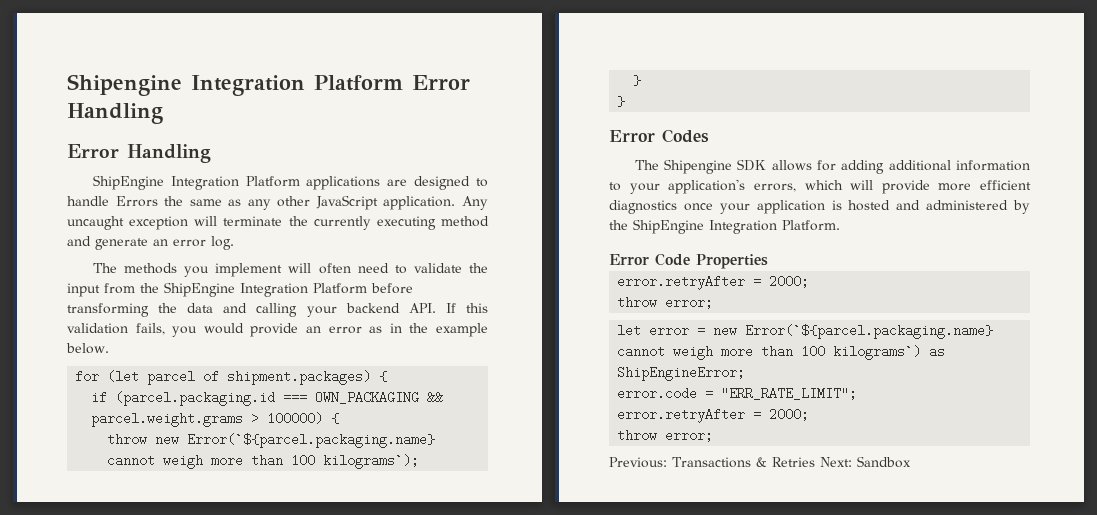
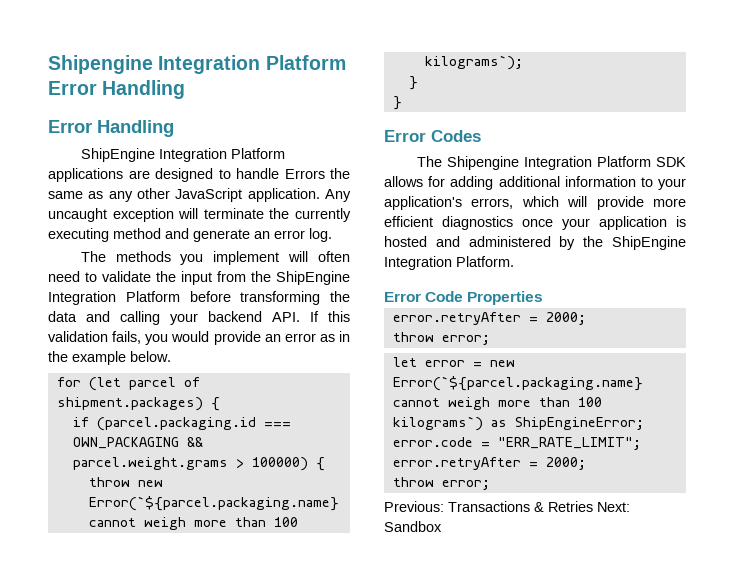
(733, 166) none -> [523,156,651,170] Integration Platform

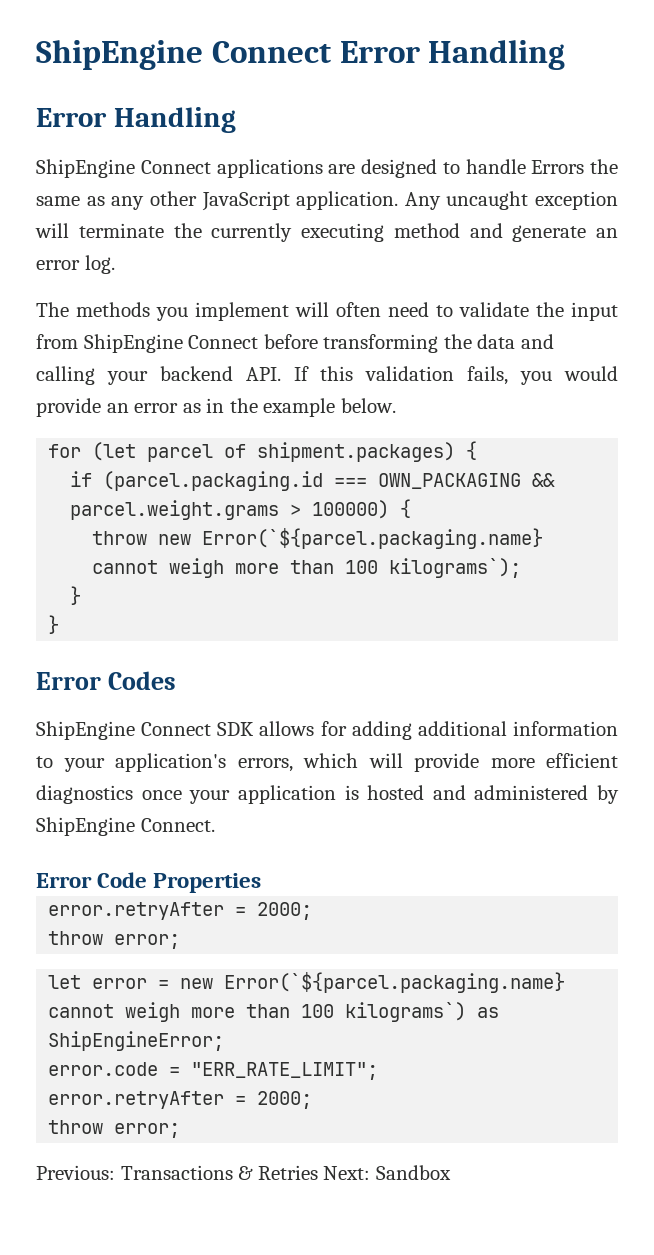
[48,55,346,74] Shipengine Integration Platform -> [36,40,331,70] ShipEngine Connect
[158,148,285,162] Integration Platform -> [140,160,211,174] Connect
[251,271,350,285] [48,291,180,305] the ShipEngine Integration Platform -> [83,334,259,353] ShipEngine Connect
[416,156,651,170] The Shipengine Integration Platform -> [36,721,212,740] ShipEngine Connect
[583,236,686,250] [384,256,514,270] the ShipEngine Integration Platform. -> [36,817,215,836] ShipEngine Connect.

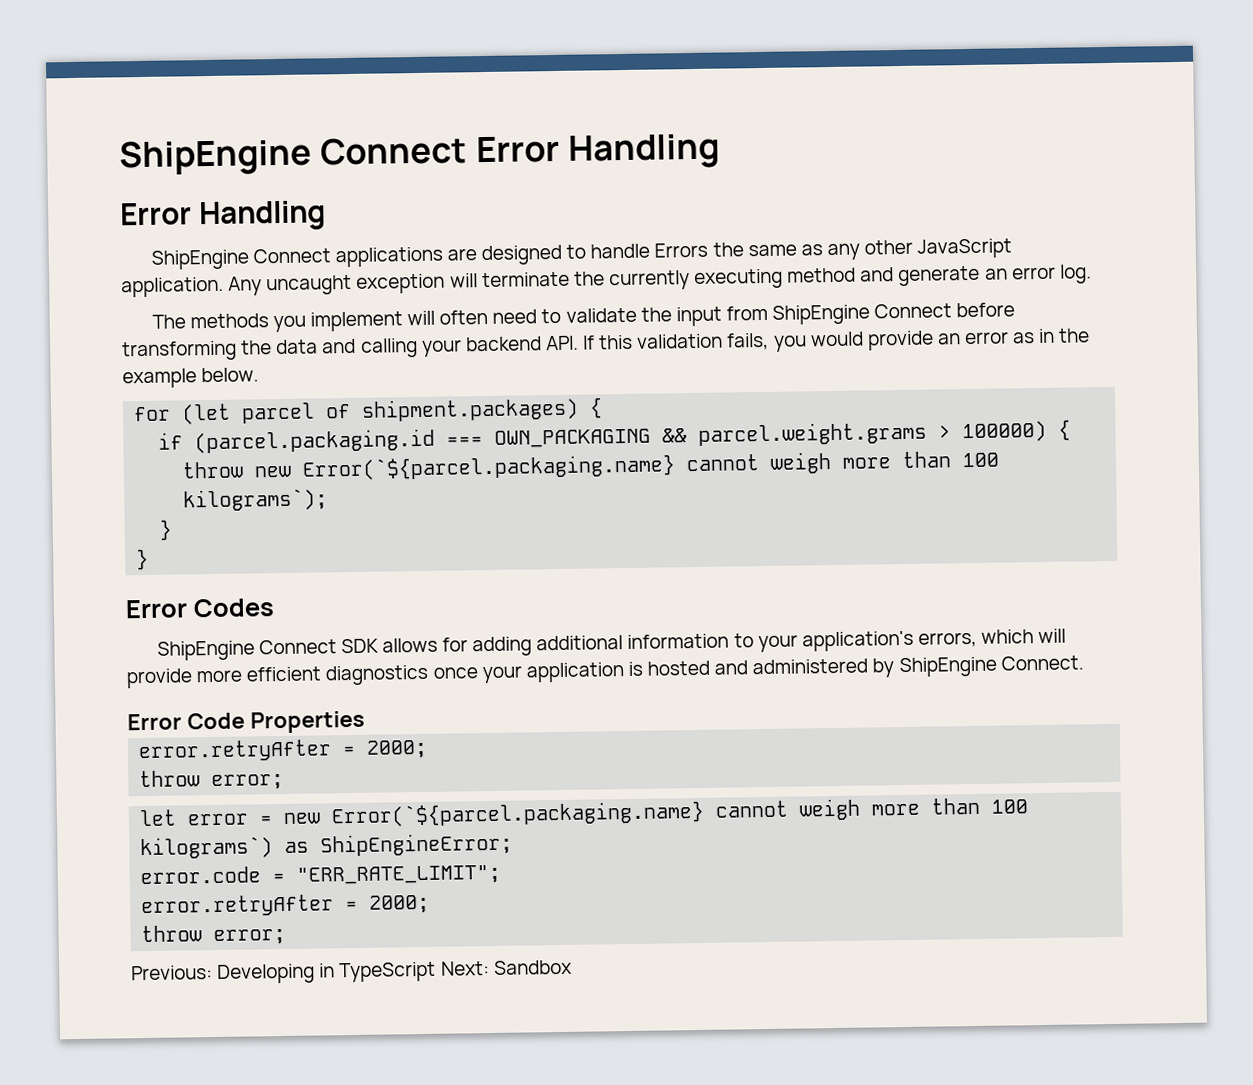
[120,1165,318,1180] Transactions & Retries -> [217,961,437,984] Developing in TypeScript

